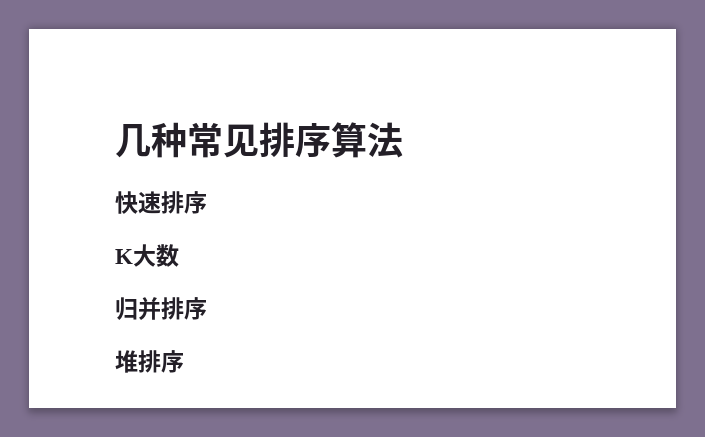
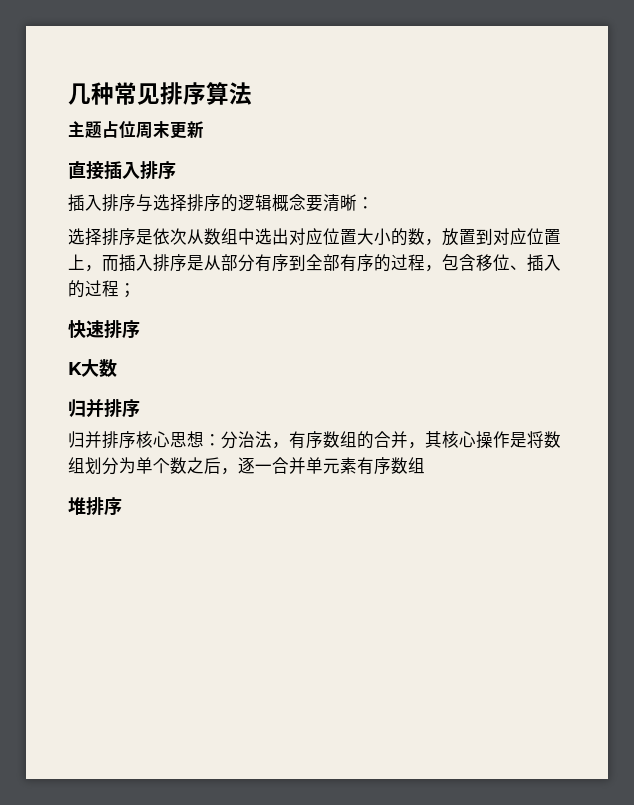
(403, 140) none -> [68,121,204,139] [68,161,176,180] [68,194,374,212] [68,228,561,246] [68,254,561,272] [68,280,136,298] // 主题占位周末更新 // 直接插入排序 // 插入排序与选择排序的逻辑概念要清晰： // 选择排序是依次从数组中选出对应位置大小的数，放置到对应位置上，而插入排序是从部分有序到全部有序的过程，包含移位、插入的过程；
(207, 308) none -> [68,431,561,449] [68,457,425,475] // 归并排序核心思想：分治法，有序数组的合并，其核心操作是将数组划分为单个数之后，逐一合并单元素有序数组

